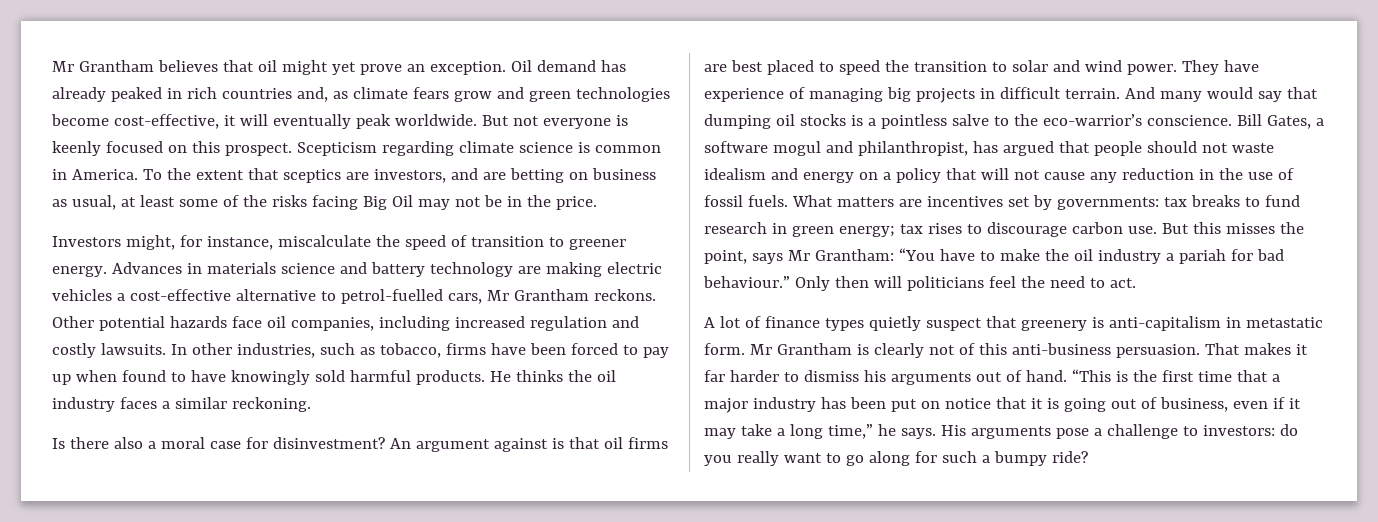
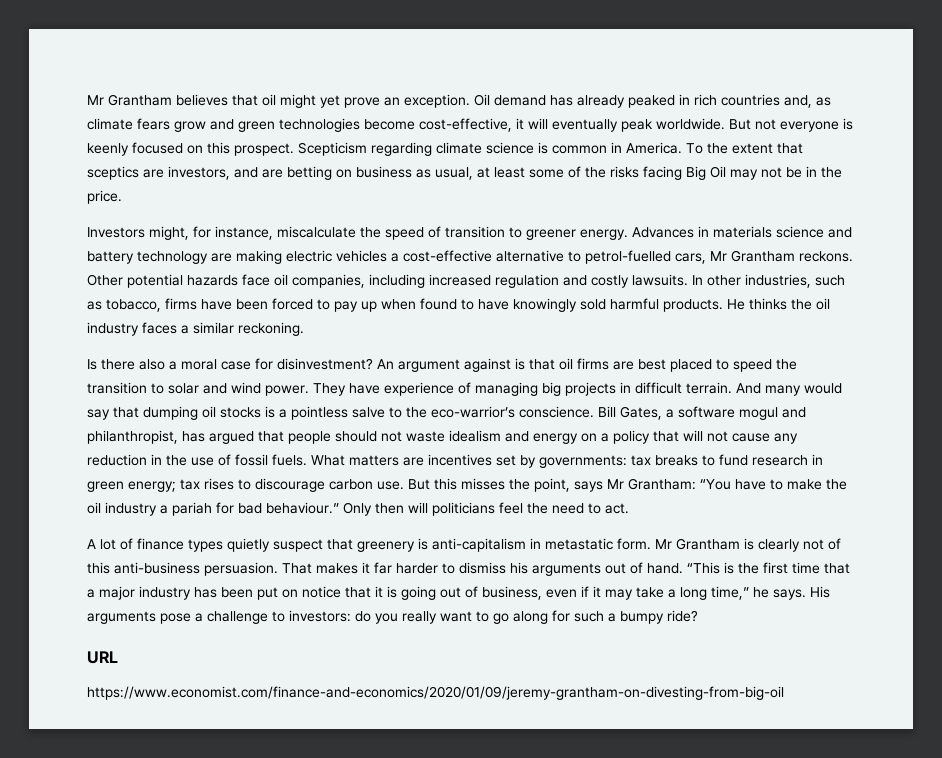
(1088, 457) none -> [87,651,118,664] [87,686,784,700] // URL // https://www.economist.com/finance-and-economics/2020/01/09/jeremy-grantham-on-divesting-from-big-oil

